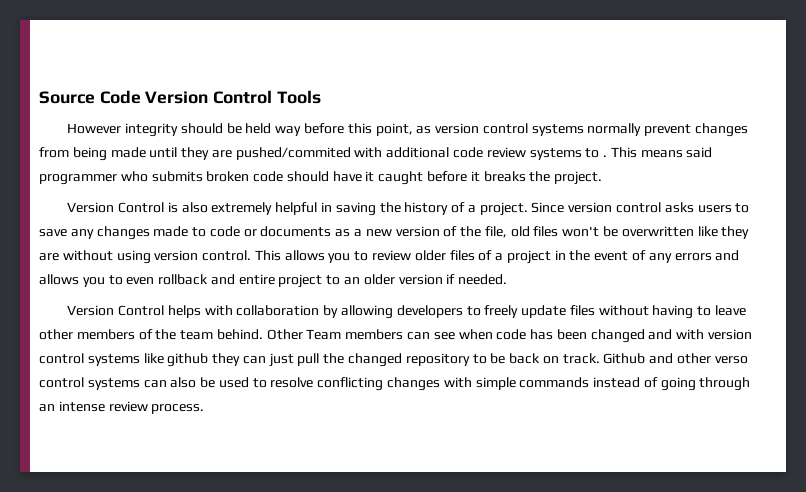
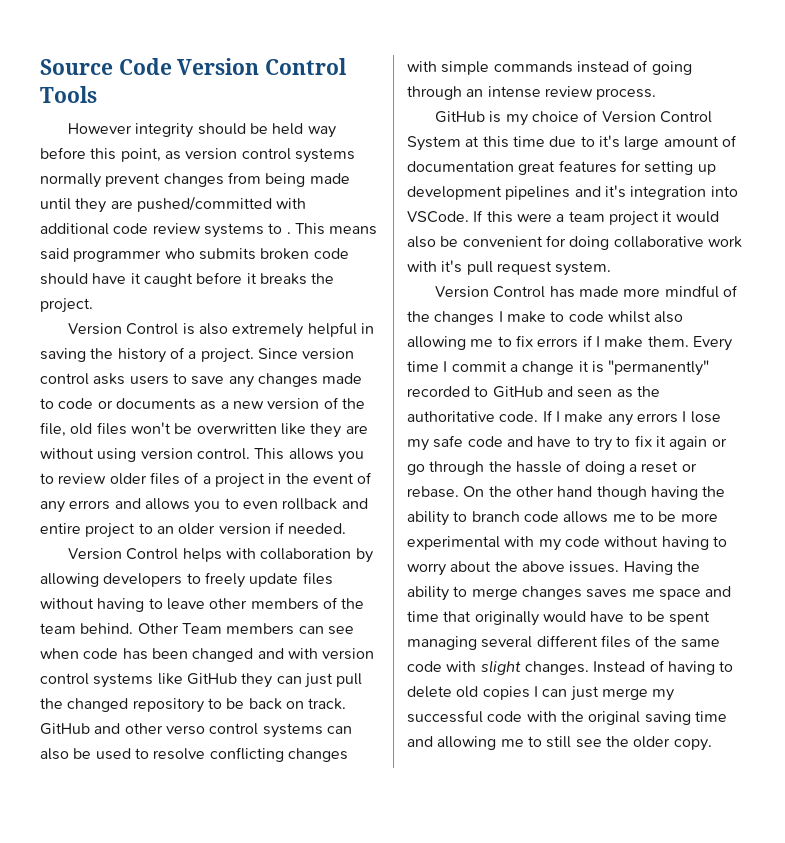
[235,147,351,160] pushed/commited -> [136,196,272,212] pushed/committed
[167,353,209,367] github -> [186,673,237,685] GitHub
[603,353,646,364] Github -> [40,723,90,735] GitHub
(205, 409) none -> [435,110,712,126] [407,135,737,151] [407,160,716,175] [407,185,738,200] [407,210,719,226] [407,235,742,250] [407,260,612,276] [435,285,738,298] [407,311,684,325] [407,335,732,351] [407,360,710,376] [407,386,660,398] [407,410,721,426] [407,435,727,451] [407,460,697,475] [407,486,726,500] [407,511,718,526] [407,536,727,551] [407,561,700,576] [407,586,732,601] [407,611,711,626] [407,635,720,650] [407,660,734,675] [407,686,675,701] [407,710,727,725] [407,736,712,751] // GitHub is my choice of Version Control System at this time due to it's large amount of documentation great features for setting up development pipelines and it's integration into VSCode. If this were a team project it would also be convenient for doing collaborative work with it's pull request system. // Version Control has made more mindful of the changes I make to code whilst also allowing me to fix errors if I make them. Every time I commit a change it is "permanently" recorded to GitHub and seen as the authoritative code. If I make any errors I lose my safe code and have to try to fix it again or go through the hassle of doing a reset or rebase. On the other hand though having the ability to branch code allows me to be more experimental with my code without having to worry about the above issues. Having the ability to merge changes saves me space and time that originally would have to be spent managing several different files of the same code with slight changes. Instead of having to delete old copies I can just merge my successful code with the original saving time and allowing me to still see the older copy.

